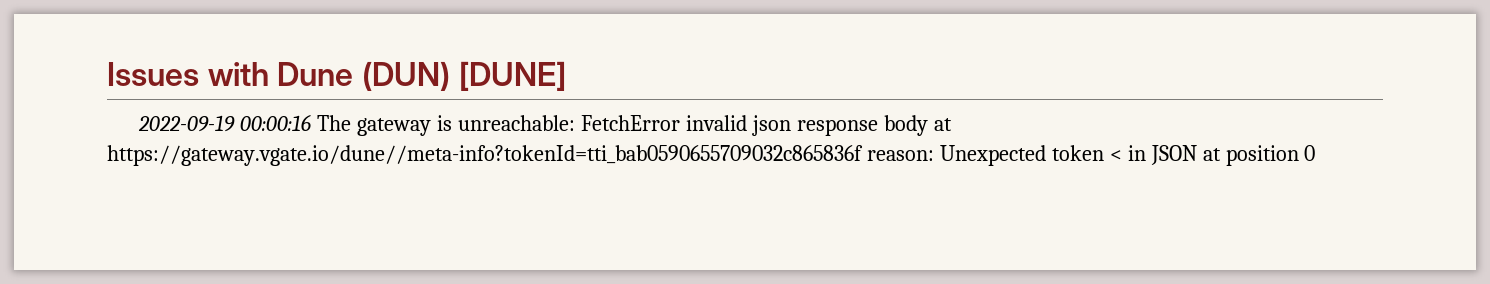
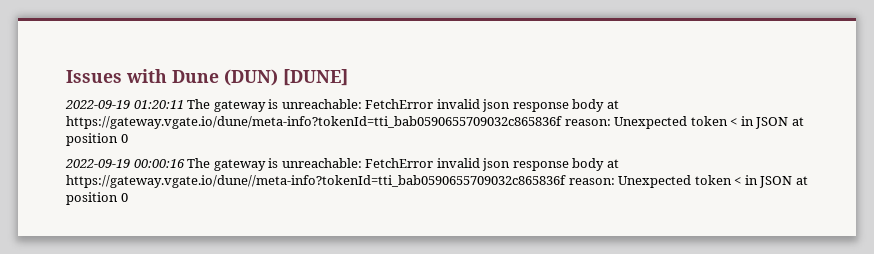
(566, 76) none -> [65,99,619,112] [66,116,804,129] [66,133,128,146] // 2022-09-19 01:20:11 The gateway is unreachable: FetchError invalid json response body at https://gateway.vgate.io/dune/meta-info?tokenId=tti_bab0590655709032c865836f reason: Unexpected token < in JSON at position 0

